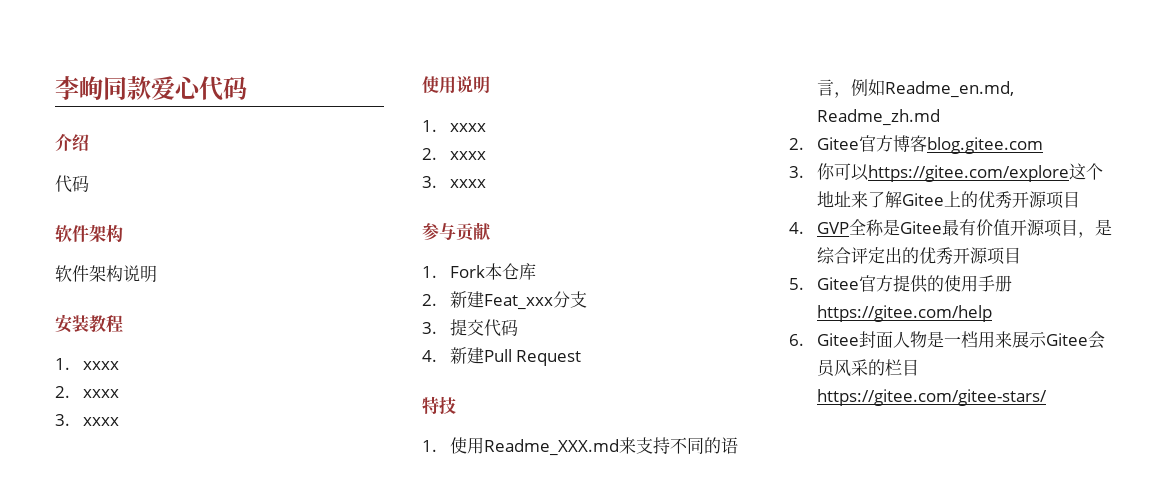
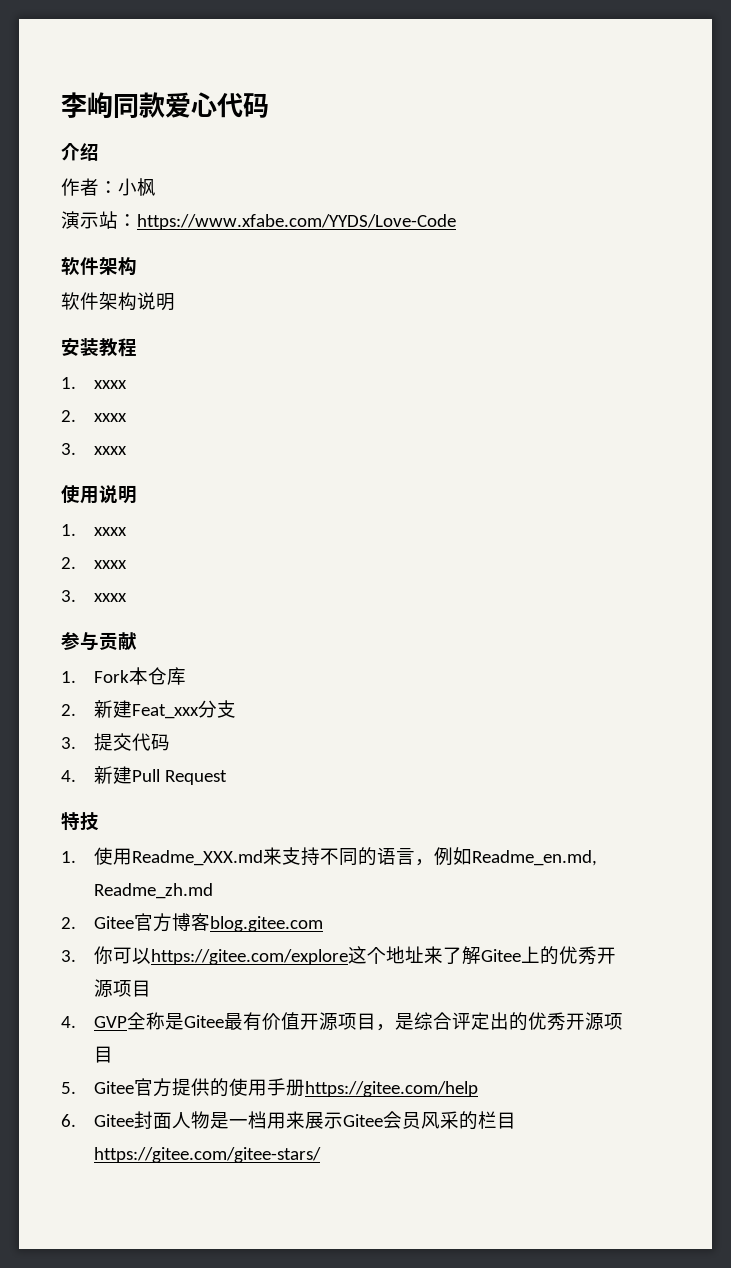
[55,175,89,193] 代码 -> [61,178,156,196] [61,211,456,230] 作者：小枫 // 演示站：https://www.xfabe.com/YYDS/Love-Code

